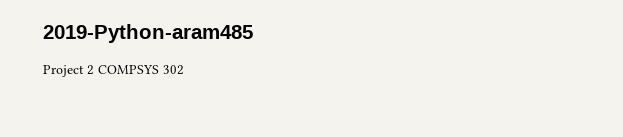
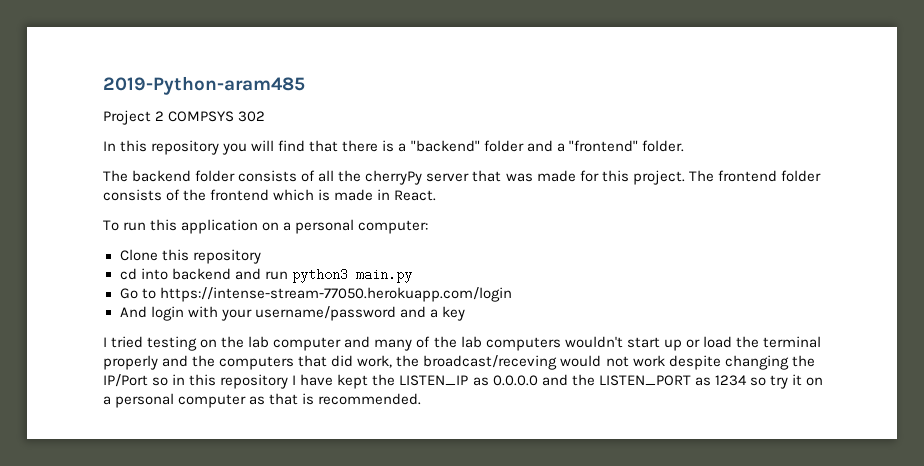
(184, 70) none -> [103,140,684,155] [103,170,821,185] [103,189,437,201] [103,219,429,234] [119,249,261,264] [119,268,412,283] [119,287,512,302] [119,306,465,321] [103,336,821,351] [103,355,815,370] [103,374,823,389] [103,393,422,408] // In this repository you will find that there is a "backend" folder and a "frontend" folder. // The backend folder consists of all the cherryPy server that was made for this project. The frontend folder consists of the frontend which is made in React. // To run this application on a personal computer: // Clone this repository // cd into backend and run python3 main.py // Go to https://intense-stream-77050.herokuapp.com/login // And login with your username/password and a key // I tried testing on the lab computer and many of the lab computers wouldn't start up or load the terminal properly and the computers that did work, the broadcast/receving would not work despite changing the IP/Port so in this repository I have kept the LISTEN_IP as 0.0.0.0 and the LISTEN_PORT as 1234 so try it on a personal computer as that is recommended.

